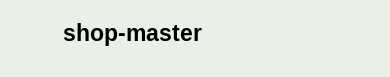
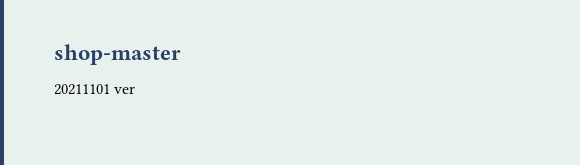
(202, 34) none -> [54,84,136,95] // 20211101 ver

